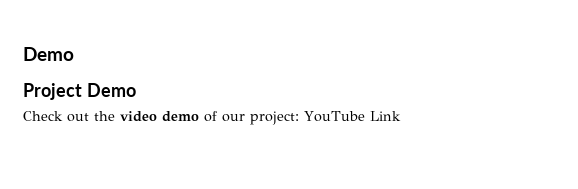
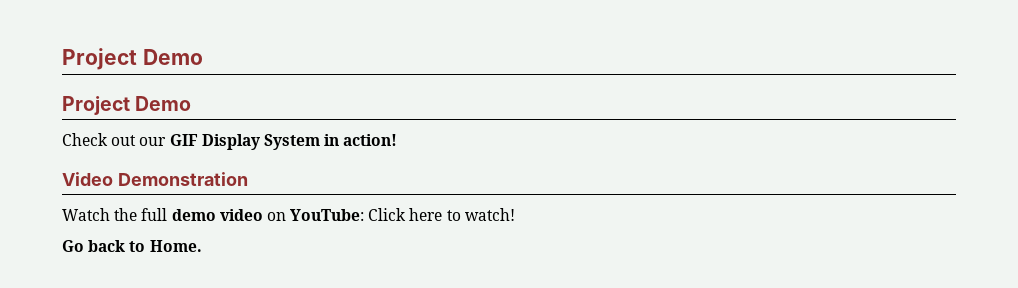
(23, 54) none -> [62,48,137,70] Project
[94,111,401,125] the video demo of our project: YouTube Link -> [139,134,398,150] [62,172,248,186] [62,208,515,221] [62,240,202,252] our GIF Display System in action! // Video Demonstration // Watch the full demo video on YouTube: Click here to watch! // Go back to Home.

